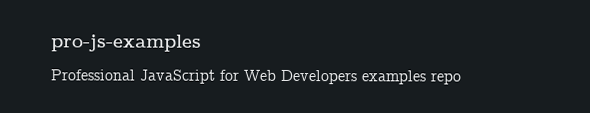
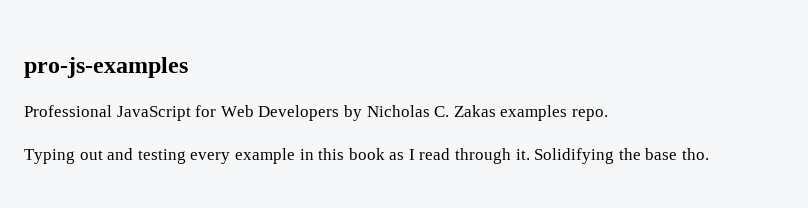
[361,70,461,85] examples repo -> [343,105,608,121] [24,148,710,164] by Nicholas C. Zakas examples repo. // Typing out and testing every example in this book as I read through it. Solidifying the base tho.

